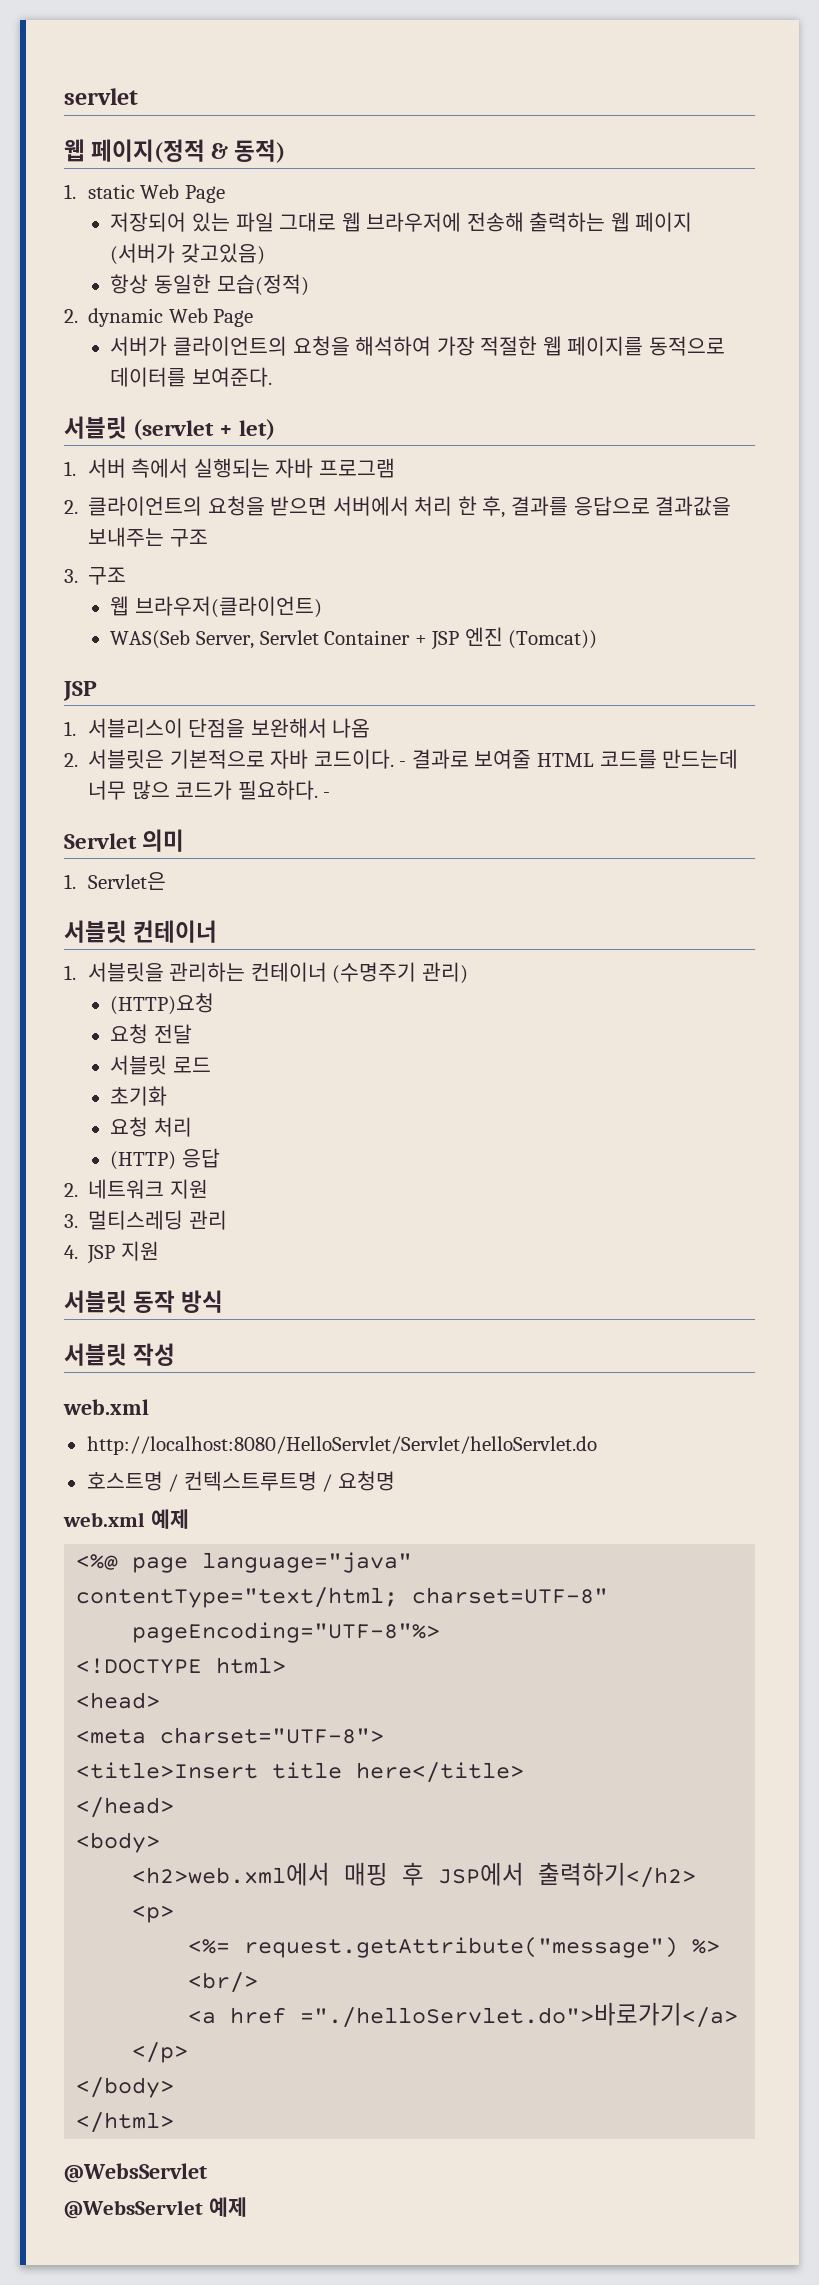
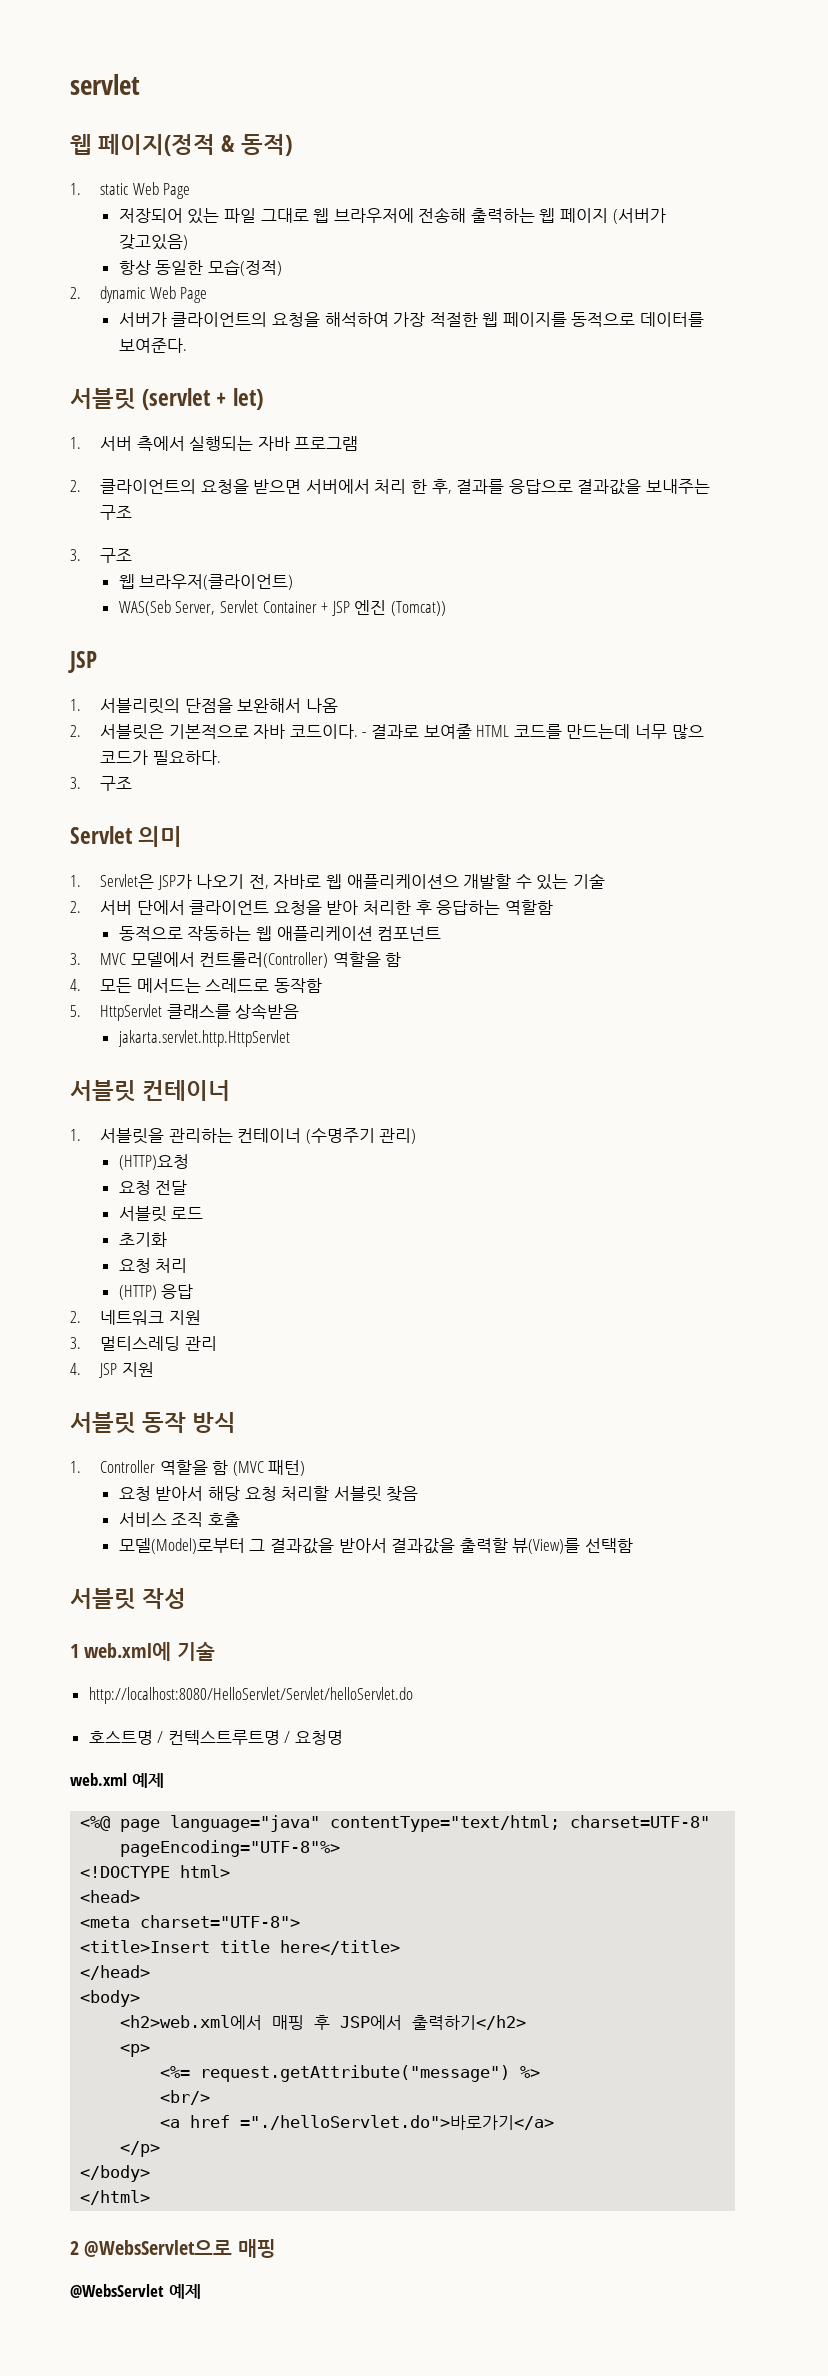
[87,718,183,738] 서블리스이 -> [100,698,181,714] 서블리릿의
[323,792,331,798] - -> [70,776,133,791] // 3. 구조
(166, 881) none -> [157,873,605,890] [70,900,553,915] [118,926,442,941] [70,952,402,968] [70,978,322,993] [70,1003,300,1021] [117,1030,290,1047] JSP가 나오기 전, 자바로 웹 애플리케이션으 개발할 수 있는 기술 // 2. 서버 단에서 클라이언트 요청을 받아 처리한 후 응답하는 역할함 // 동적으로 작동하는 웹 애플리케이션 컴포넌트 // 3. MVC 모델에서 컨트롤러(Controller) 역할을 함 // 4. 모든 메서드는 스레드로 동작함 // 5. HttpServlet 클래스를 상속받음 // jakarta.servlet.http.HttpServlet
(224, 1301) none -> [70,1460,306,1476] [118,1486,419,1502] [118,1512,240,1527] [118,1538,633,1554] // 1. Controller 역할을 함 (MVC 패턴) // 요청 받아서 해당 요청 처리할 서블릿 찾음 // 서비스 조직 호출 // 모델(Model)로부터 그 결과값을 받아서 결과값을 출력할 뷰(View)를 선택함
[63,1399,149,1415] web.xml -> [70,1642,215,1661] 1 web.xml에 기술
[64,2163,207,2183] @WebsServlet -> [70,2239,276,2258] 2 @WebsServlet으로 매핑

